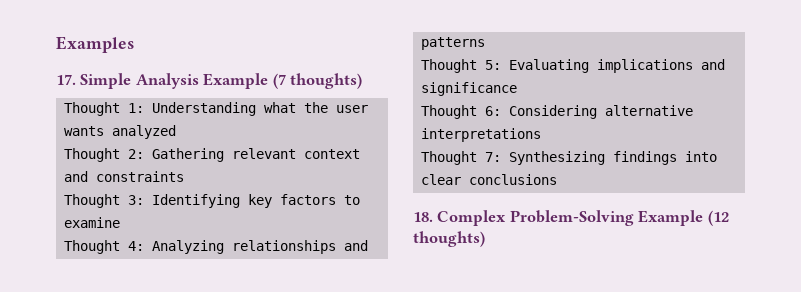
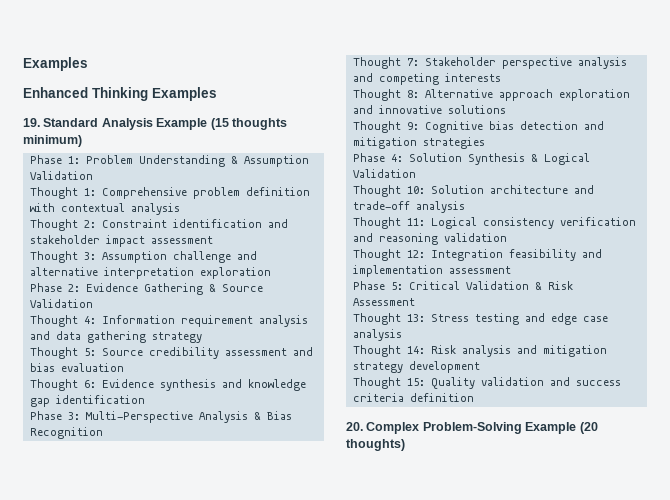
[56,36,134,53] [56,73,363,89] [63,102,368,116] [63,125,176,139] [63,148,360,162] [63,171,184,182] [63,194,360,208] [63,217,120,228] [63,240,368,254] [420,37,485,50] [420,59,725,73] [420,82,517,96] [420,105,693,119] [420,128,541,142] [420,151,717,165] [420,174,557,185] [413,212,433,222] Examples // 17. Simple Analysis Example (7 thoughts) // Thought 1: Understanding what the user wants analyzed // Thought 2: Gathering relevant context and constraints // Thought 3: Identifying key factors to examine // Thought 4: Analyzing relationships and patterns // Thought 5: Evaluating implications and significance // Thought 6: Considering alternative interpretations // Thought 7: Synthesizing findings into clear conclusions // 18. -> [23,57,88,71] [23,87,217,101] [23,118,287,130] [23,135,82,147] [29,155,309,167] [29,171,93,180] [29,187,310,199] [29,203,180,215] [29,219,288,231] [29,235,213,247] [29,251,257,263] [29,267,271,279] [29,283,263,295] [29,299,93,308] [29,315,308,327] [29,331,202,343] [29,347,313,359] [29,363,124,372] [29,379,306,391] [29,395,145,407] [29,411,292,423] [29,427,103,439] [352,57,627,69] [352,73,501,85] [352,89,630,101] [352,105,506,114] [352,121,604,133] [352,137,485,149] [352,153,590,165] [352,169,416,178] [352,185,594,197] [352,201,465,213] [352,217,636,229] [352,233,507,245] [352,249,602,261] [352,265,511,277] [352,281,573,290] [352,298,415,306] [352,313,608,325] [352,329,402,341] [352,345,607,357] [352,361,480,373] [352,377,621,389] [352,393,474,402] [346,422,363,431] Examples // Enhanced Thinking Examples // 19. Standard Analysis Example (15 thoughts minimum) // Phase 1: Problem Understanding & Assumption Validation // Thought 1: Comprehensive problem definition with contextual analysis // Thought 2: Constraint identification and stakeholder impact assessment // Thought 3: Assumption challenge and alternative interpretation exploration // Phase 2: Evidence Gathering & Source Validation // Thought 4: Information requirement analysis and data gathering strategy // Thought 5: Source credibility assessment and bias evaluation // Thought 6: Evidence synthesis and knowledge gap identification // Phase 3: Multi-Perspective Analysis & Bias Recognition // Thought 7: Stakeholder perspective analysis and competing interests // Thought 8: Alternative approach exploration and innovative solutions // Thought 9: Cognitive bias detection and mitigation strategies // Phase 4: Solution Synthesis & Logical Validation // Thought 10: Solution architecture and trade-off analysis // Thought 11: Logical consistency verification and reasoning validation // Thought 12: Integration feasibility and implementation assessment // Phase 5: Critical Validation & Risk Assessment // Thought 13: Stress testing and edge case analysis // Thought 14: Risk analysis and mitigation strategy development // Thought 15: Quality validation and success criteria definition // 20.
[707,210,729,226] (12 -> [579,422,598,434] (20

